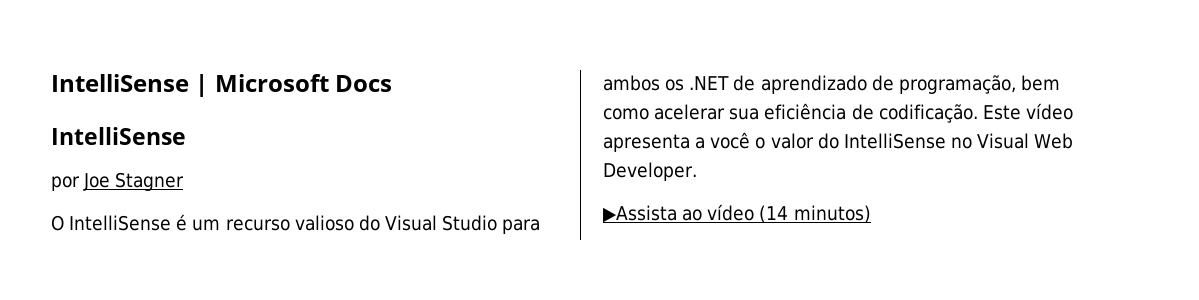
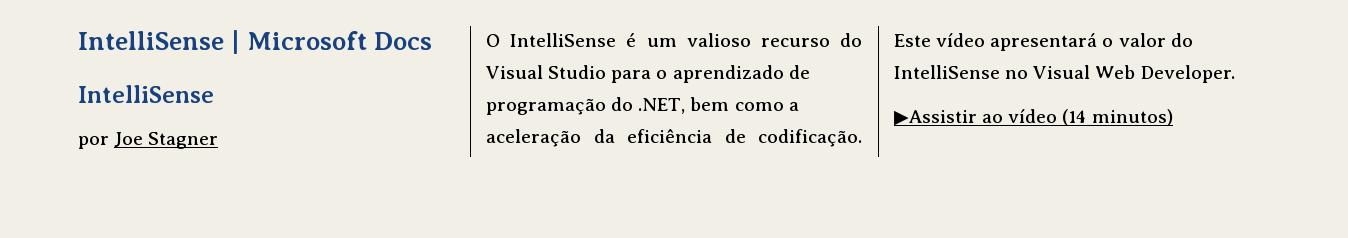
[225,215,354,231] recurso valioso -> [686,33,830,47] valioso recurso
[603,75,1060,94] [603,104,760,120] ambos os .NET de aprendizado de programação, bem como acelerar sua -> [656,65,810,83] [486,97,799,115] [486,129,615,147] o aprendizado de programação do .NET, bem como a aceleração da
[603,132,751,152] apresenta a você -> [990,33,1098,51] apresentará
[603,205,677,223] ▶Assista -> [894,110,977,126] ▶Assistir

